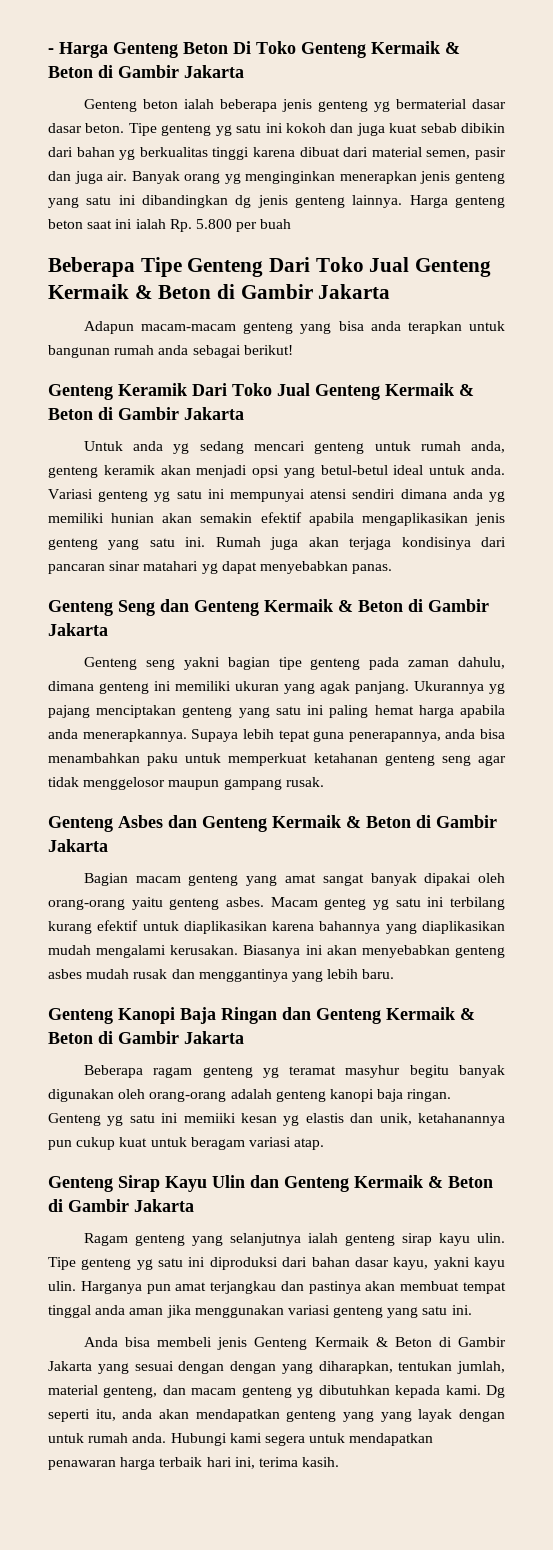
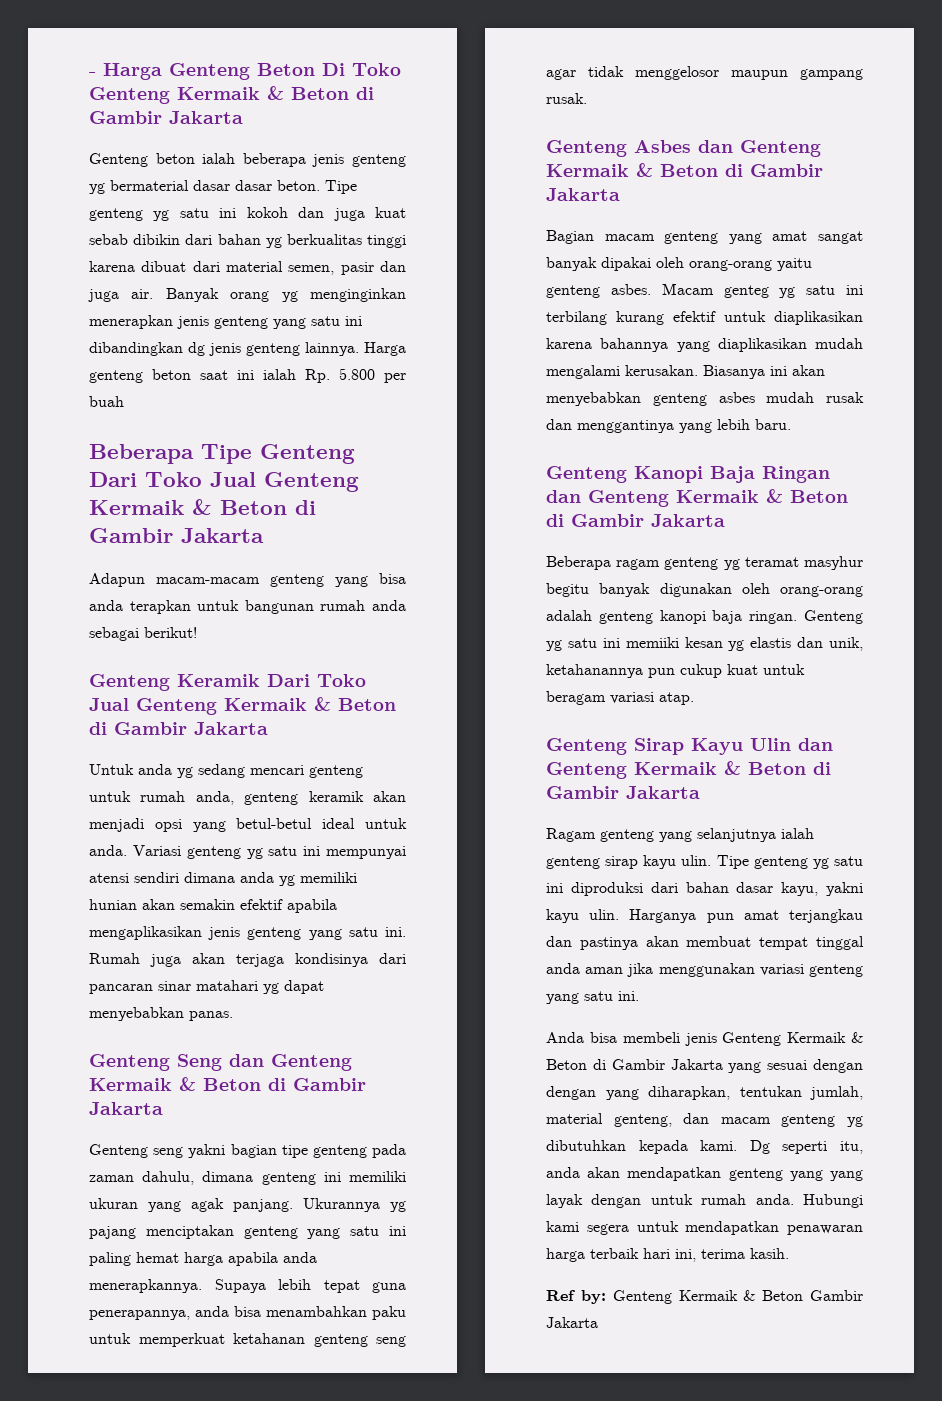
(340, 1462) none -> [546,1290,863,1304] [546,1317,598,1328] // Ref by: Genteng Kermaik & Beton Gambir Jakarta

